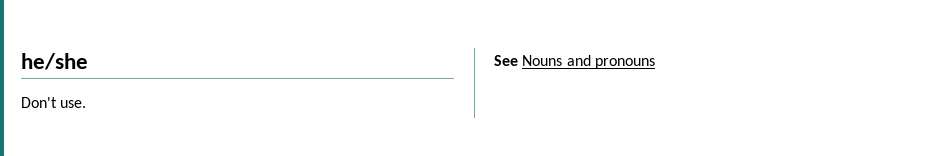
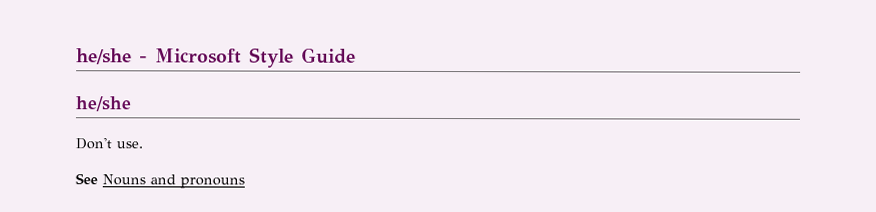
[21,53,88,70] he/she -> [76,47,356,68] [75,96,132,112] he/she - Microsoft Style Guide // he/she

